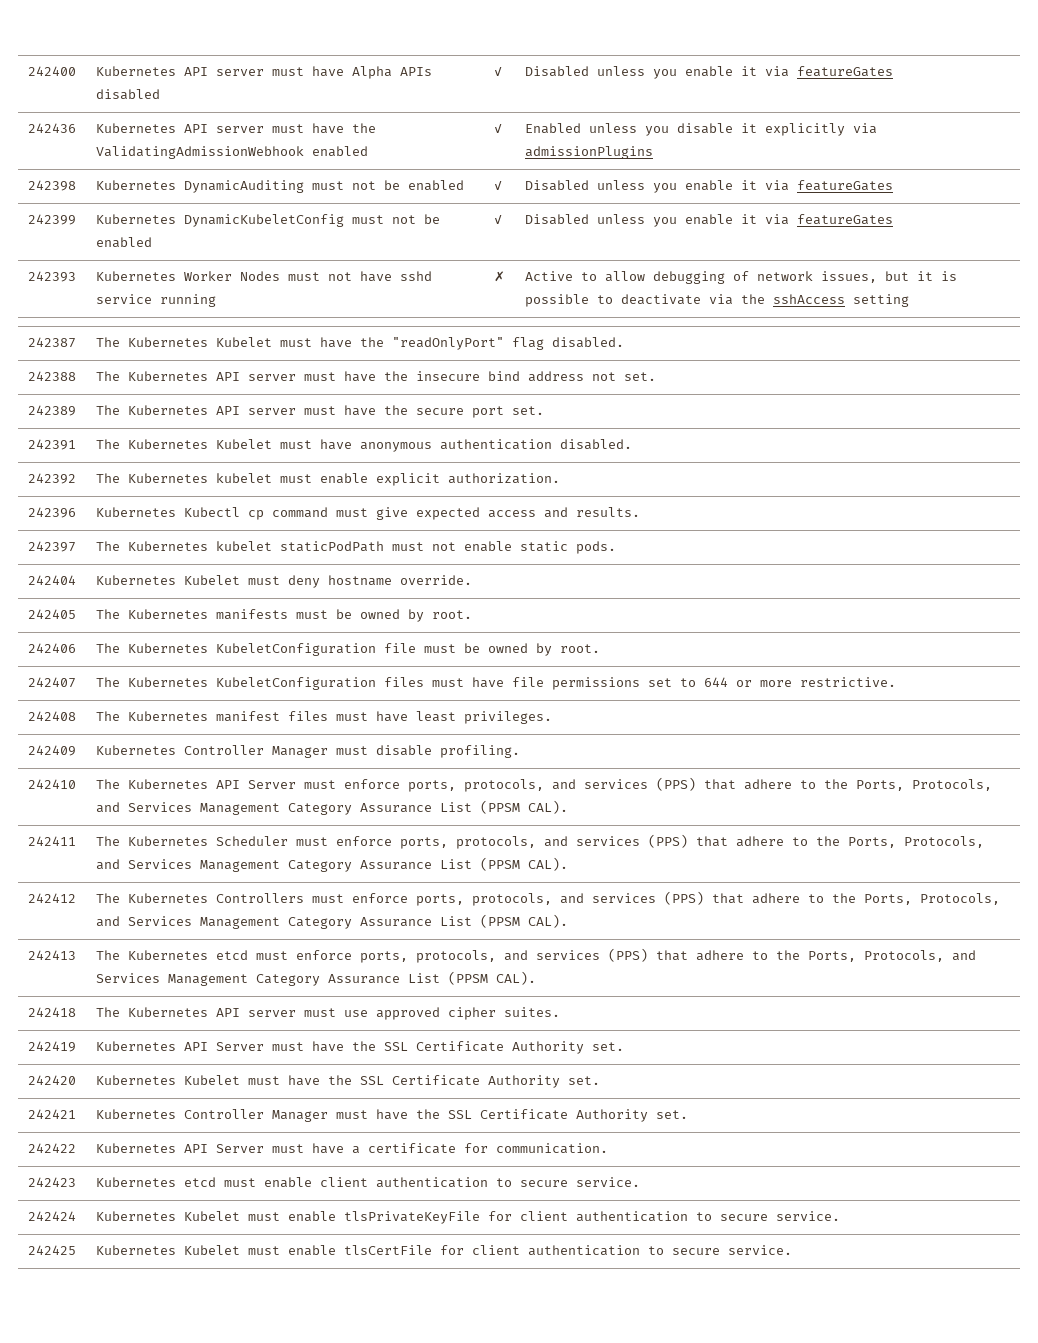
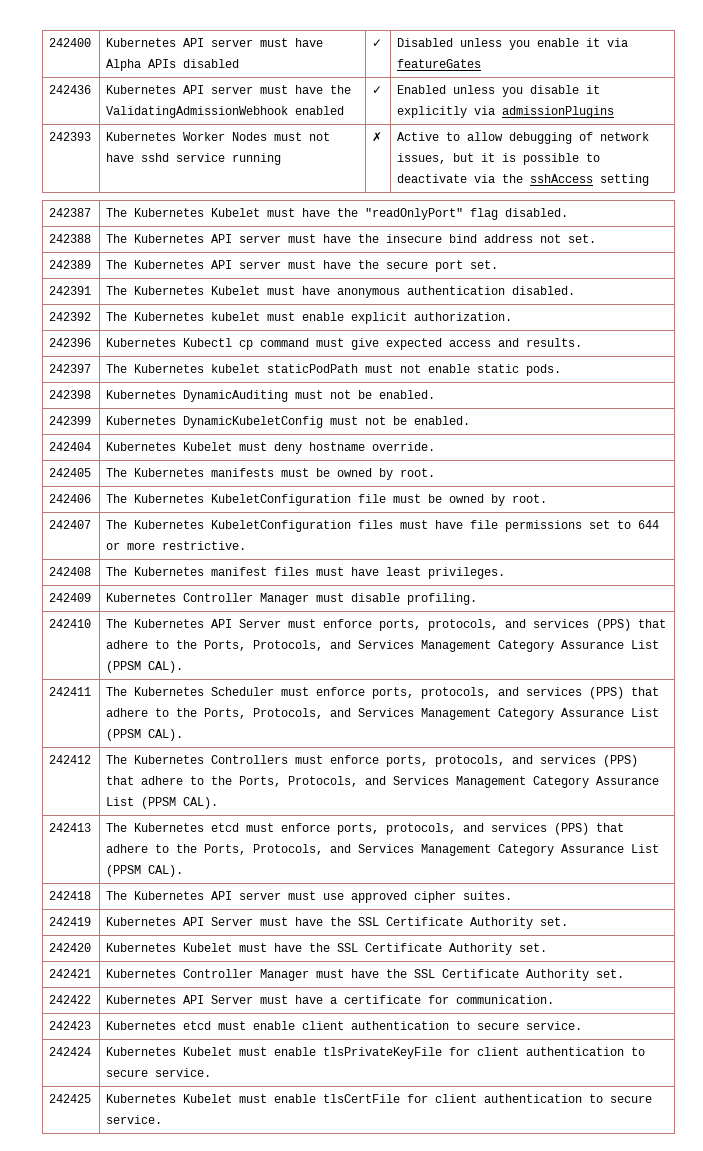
[27,180,76,191] [95,180,464,193] [493,181,502,190] [524,180,893,193] [27,214,76,225] [95,214,440,227] [95,237,152,248] [493,215,502,224] [524,214,893,227] // 242398 | Kubernetes DynamicAuditing must not be enabled | ✓ | Disabled unless you enable it via featureGates // 242399 | Kubernetes DynamicKubeletConfig must not be enabled | ✓ | Disabled unless you enable it via featureGates -> (615, 112) none
(616, 547) none -> [49,390,92,399] [106,390,436,402] [49,416,92,425] [106,416,471,428] // 242398 | Kubernetes DynamicAuditing must not be enabled. // 242399 | Kubernetes DynamicKubeletConfig must not be enabled.

